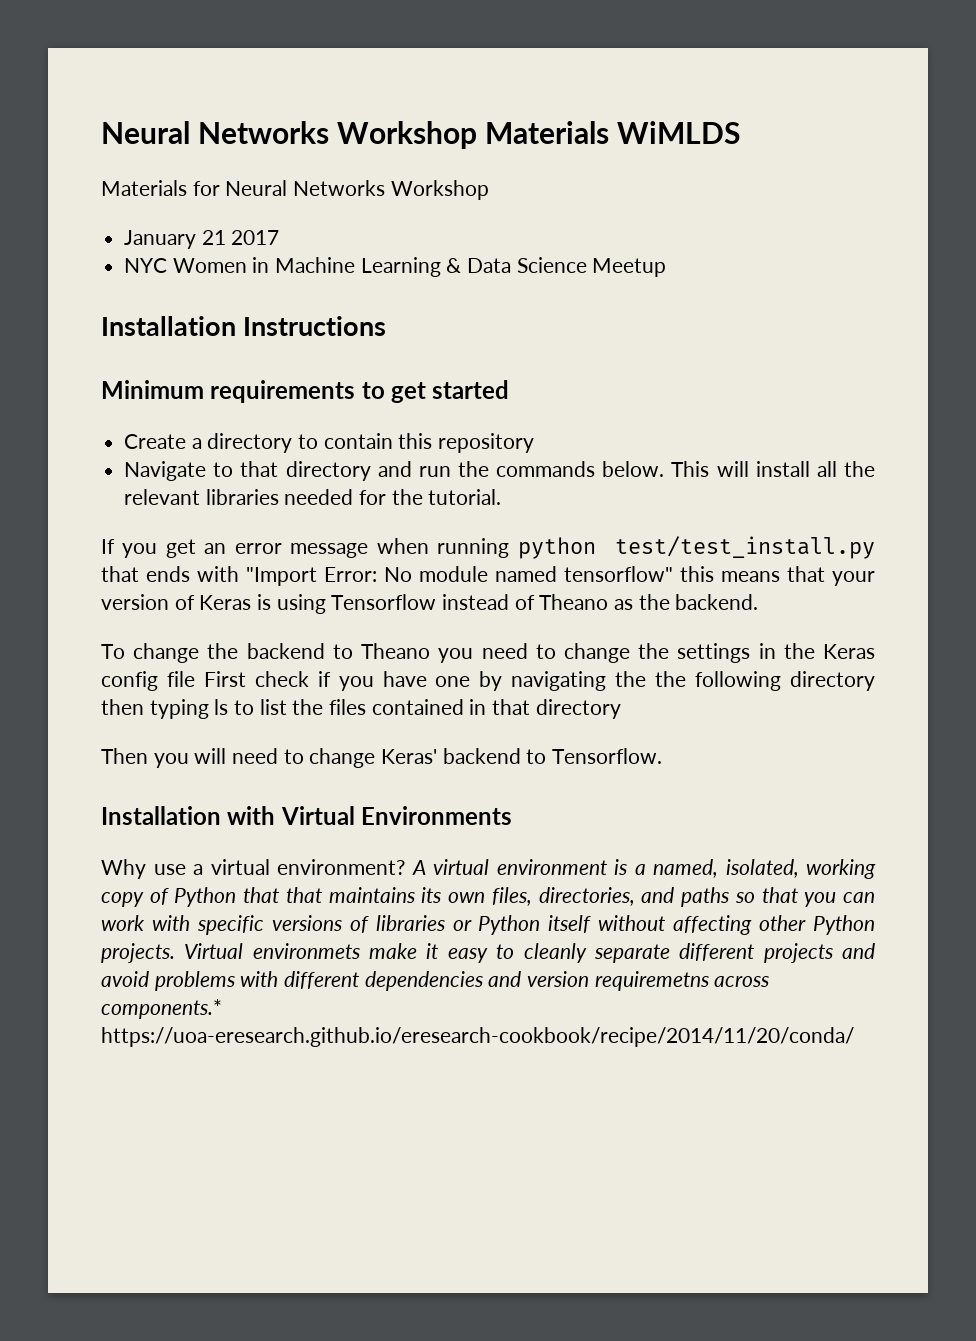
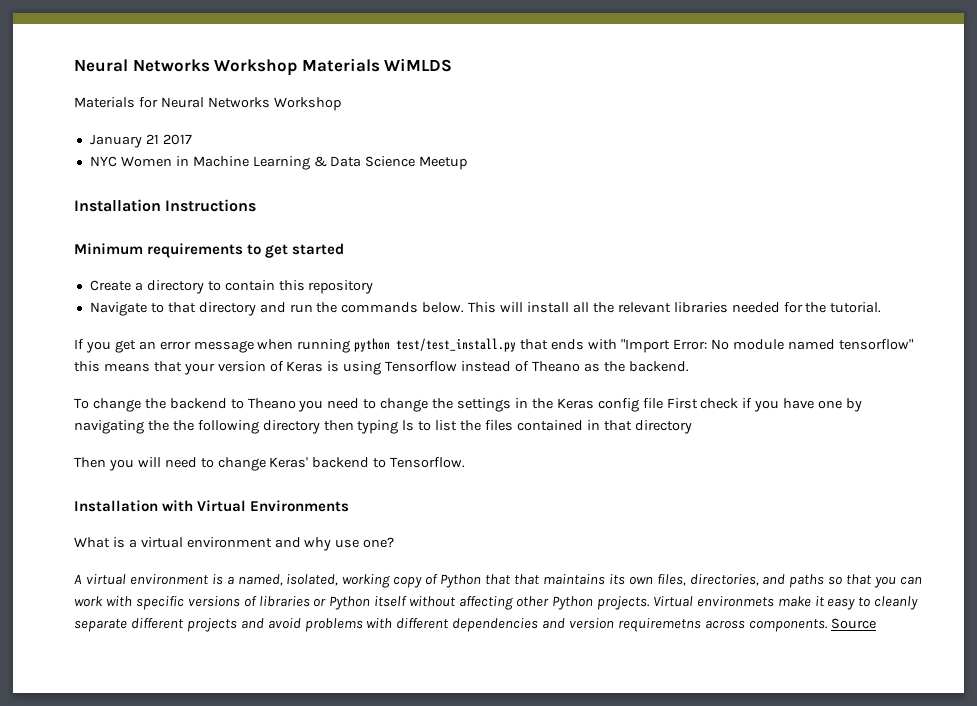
[101,859,405,879] Why use a virtual environment? -> [74,537,395,551] What is a virtual environment and why use one? //
[101,999,222,1019] [101,1027,854,1047] components.* https://uoa-eresearch.github.io/eresearch-cookbook/recipe/2014/11/20/conda/ -> [748,618,876,632] components. Source

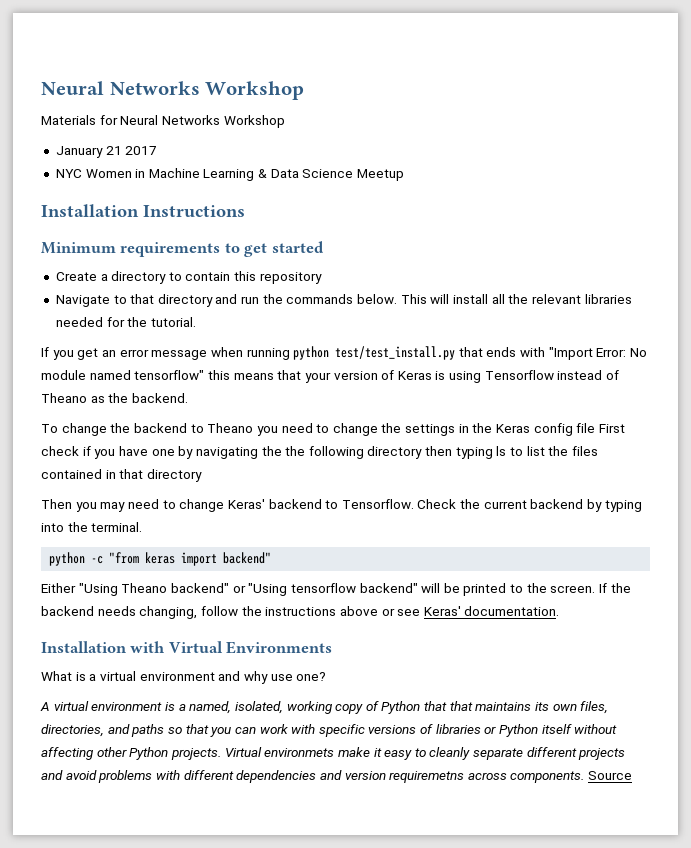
[74,58,453,76] Neural Networks Workshop Materials WiMLDS -> [41,81,305,100] Neural Networks Workshop
[137,457,161,467] will -> [100,502,126,512] may
(466, 462) none -> [417,499,642,512] [41,522,143,532] [49,552,272,566] [41,583,631,596] [41,606,560,619] Check the current backend by typing into the terminal. // python -c "from keras import backend" // Either "Using Theano backend" or "Using tensorflow backend" will be printed to the screen. If the backend needs changing, follow the instructions above or see Keras' documentation.

